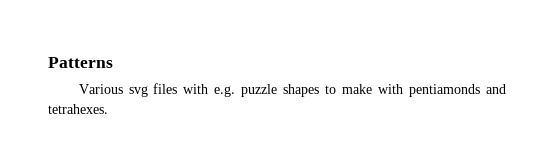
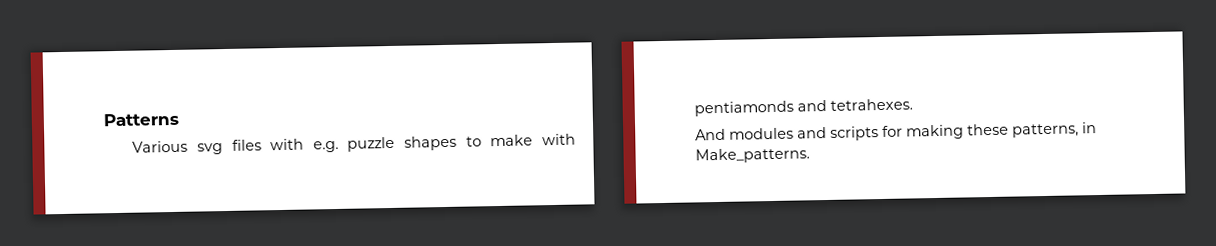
(108, 109) none -> [695,122,1097,141] [695,147,810,164] // And modules and scripts for making these patterns, in Make_patterns.

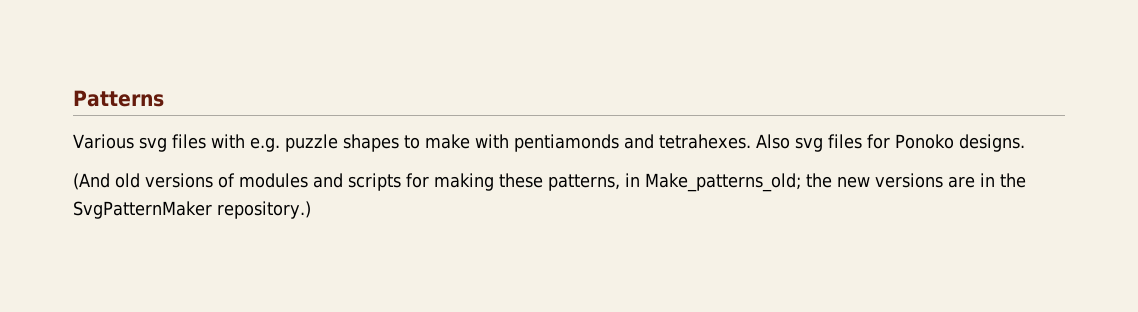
[695,128,726,141] // And -> [755,134,1025,152] [73,173,235,190] Also svg files for Ponoko designs. // (And old versions of
[695,147,810,164] Make_patterns. -> [645,173,1026,192] [73,201,311,219] Make_patterns_old; the new versions are in the SvgPatternMaker repository.)

